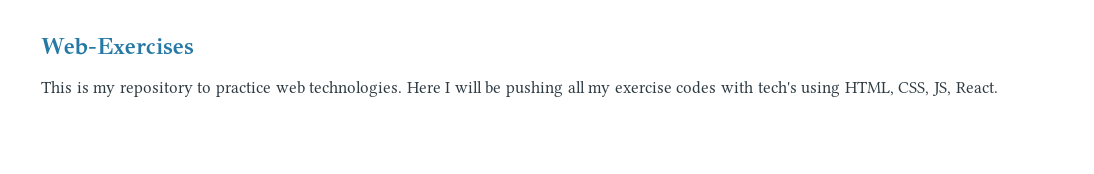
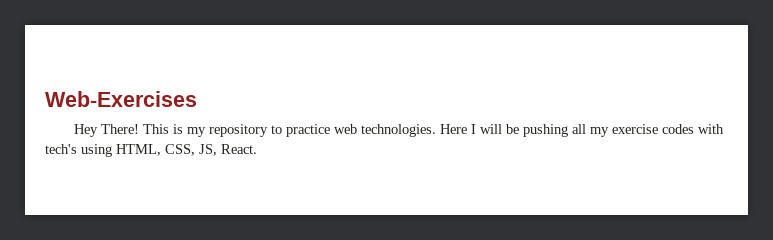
(194, 46) none -> [74,124,140,137] Hey There!

